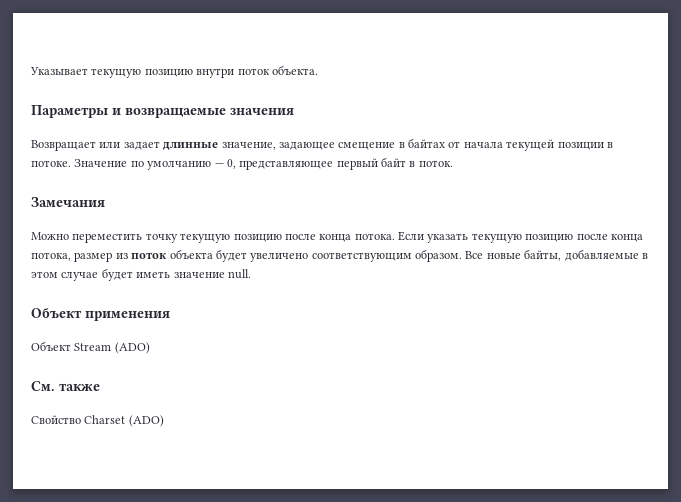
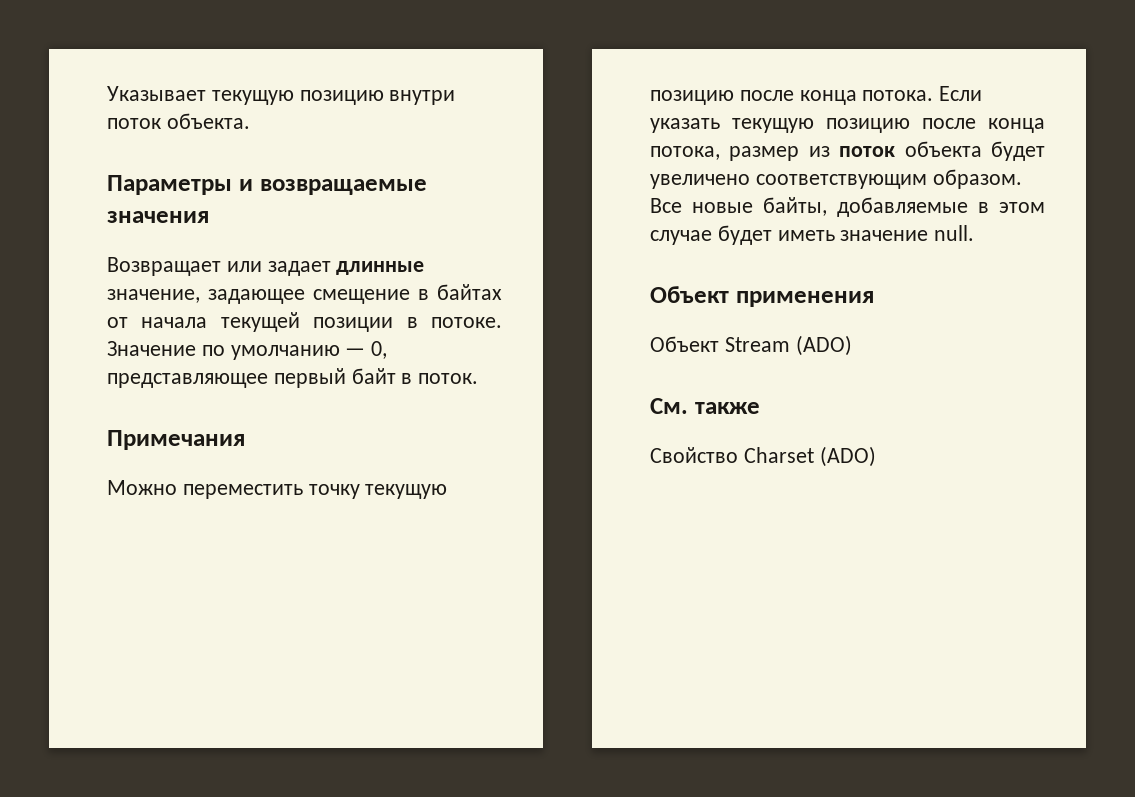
[31,197,105,207] Замечания -> [107,430,245,450] Примечания

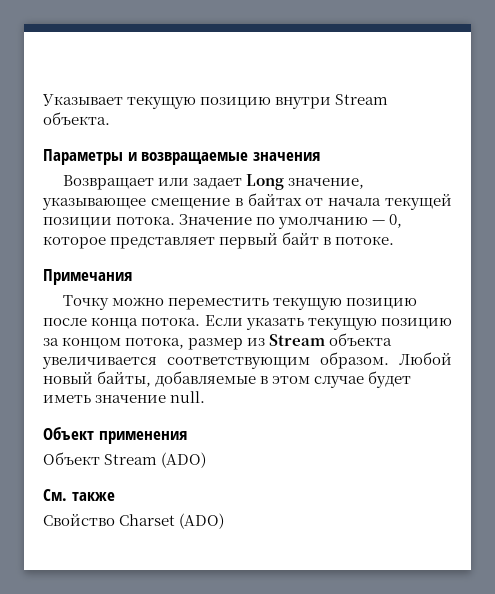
[107,118,161,129] поток -> [335,94,389,105] Stream
[336,261,425,275] [107,289,305,304] длинные значение, задающее -> [246,174,365,190] [42,197,146,210] Long значение, указывающее
[406,317,502,328] в потоке. -> [116,216,176,225] потока.
[107,373,268,388] представляющее -> [43,236,216,249] которое представляет
[418,373,479,384] поток. -> [335,236,395,245] потоке.
[107,480,360,499] Можно переместить точку -> [63,295,270,310] Точку можно переместить
[922,118,1045,133] после конца -> [43,337,122,349] за концом
[839,141,1045,161] [650,169,1022,189] [650,198,753,213] поток объекта будет увеличено соответствующим образом. Все новые -> [269,333,393,346] [42,352,452,369] [43,371,93,384] Stream объекта увеличивается соответствующим образом. Любой новый

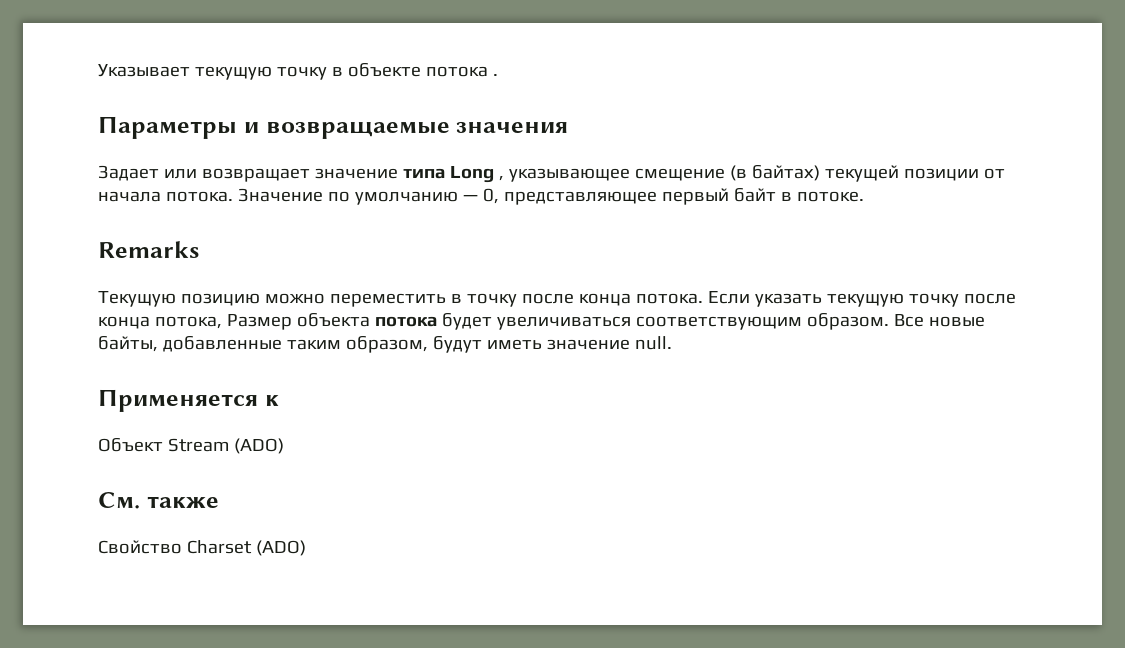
[200,94,389,109] [43,112,110,125] позицию внутри Stream объекта. -> [276,63,498,80] точку в объекте потока .
[63,174,365,190] [42,193,452,210] [43,217,112,228] Возвращает или задает Long значение, указывающее смещение в байтах от начала текущей позиции -> [98,165,1005,183] [98,191,161,202] Задает или возвращает значение типа Long , указывающее смещение (в байтах) текущей позиции от начала
[43,236,216,249] которое представляет -> [503,191,657,205] представляющее
[43,269,132,285] [63,295,418,310] Примечания // Точку можно переместить текущую позицию -> [98,241,199,258] [98,291,517,307] Remarks // Текущую позицию можно переместить в точку
[381,318,453,329] [43,333,393,350] [42,352,452,369] [43,371,412,388] позицию за концом потока, размер из Stream объекта увеличивается соответствующим образом. Любой новый байты, добавляемые в этом случае будет -> [908,293,1016,307] [98,313,985,330] [98,336,482,353] точку после конца потока, Размер объекта потока будет увеличиваться соответствующим образом. Все новые байты, добавленные таким образом, будут
[43,427,187,444] Объект применения -> [98,389,279,412] Применяется к

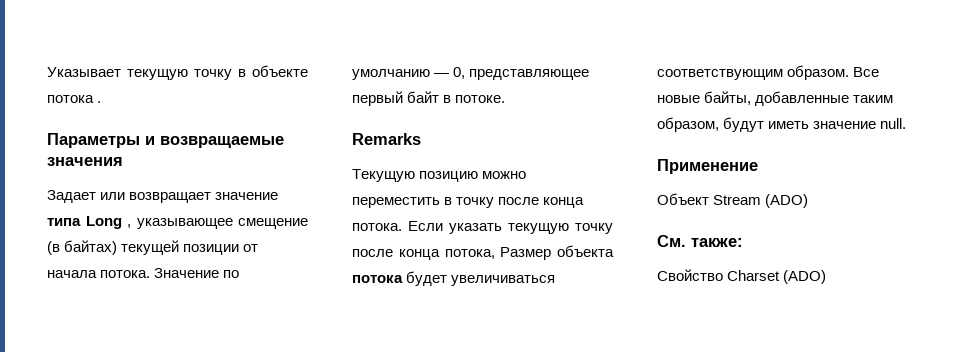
[98,389,279,412] Применяется к -> [657,159,758,174] Применение
[146,496,219,508] также -> [691,238,743,247] также:

